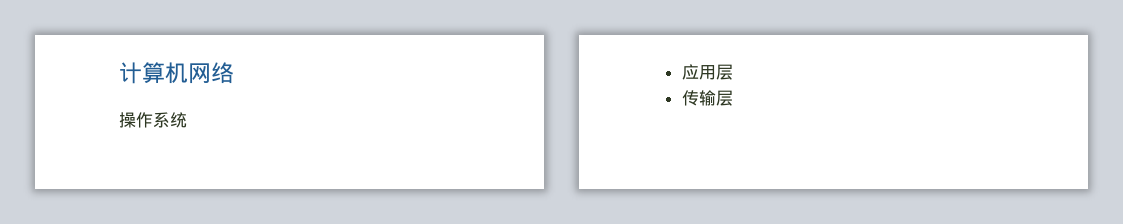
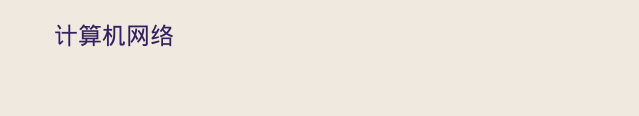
[119,112,187,128] [681,64,733,80] [681,90,733,106] // 操作系统 // 应用层 // 传输层 -> (174, 35) none

